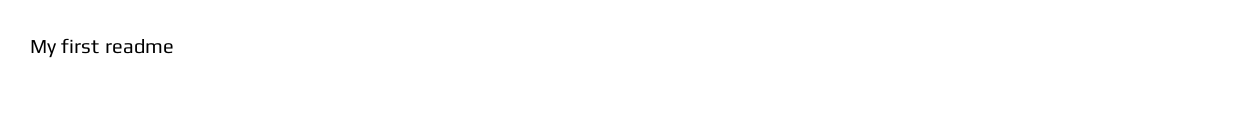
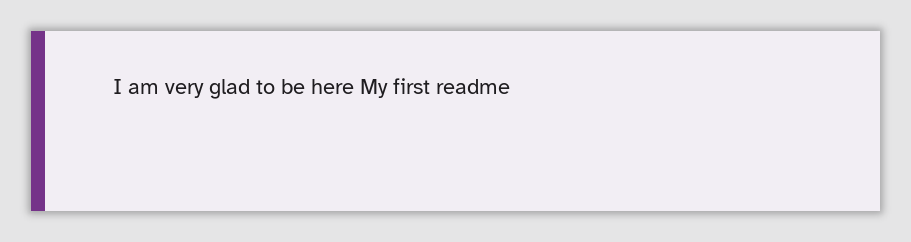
(30, 49) none -> [113,79,354,99] I am very glad to be here

